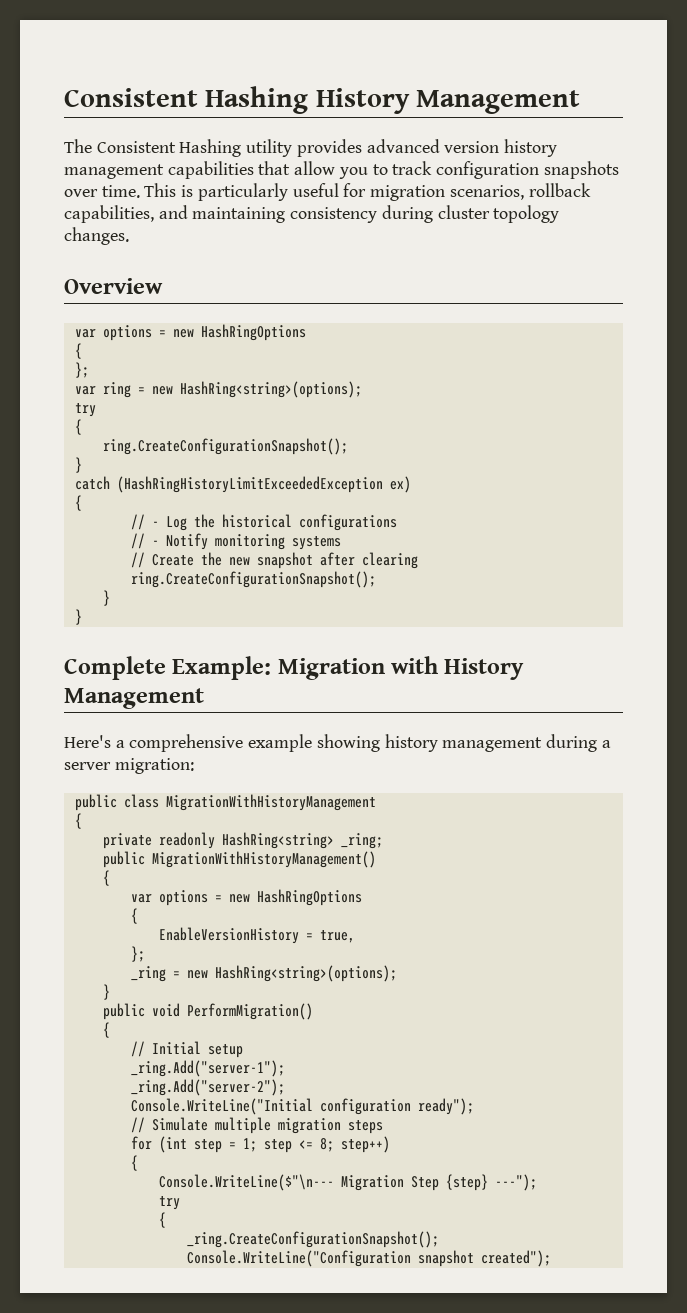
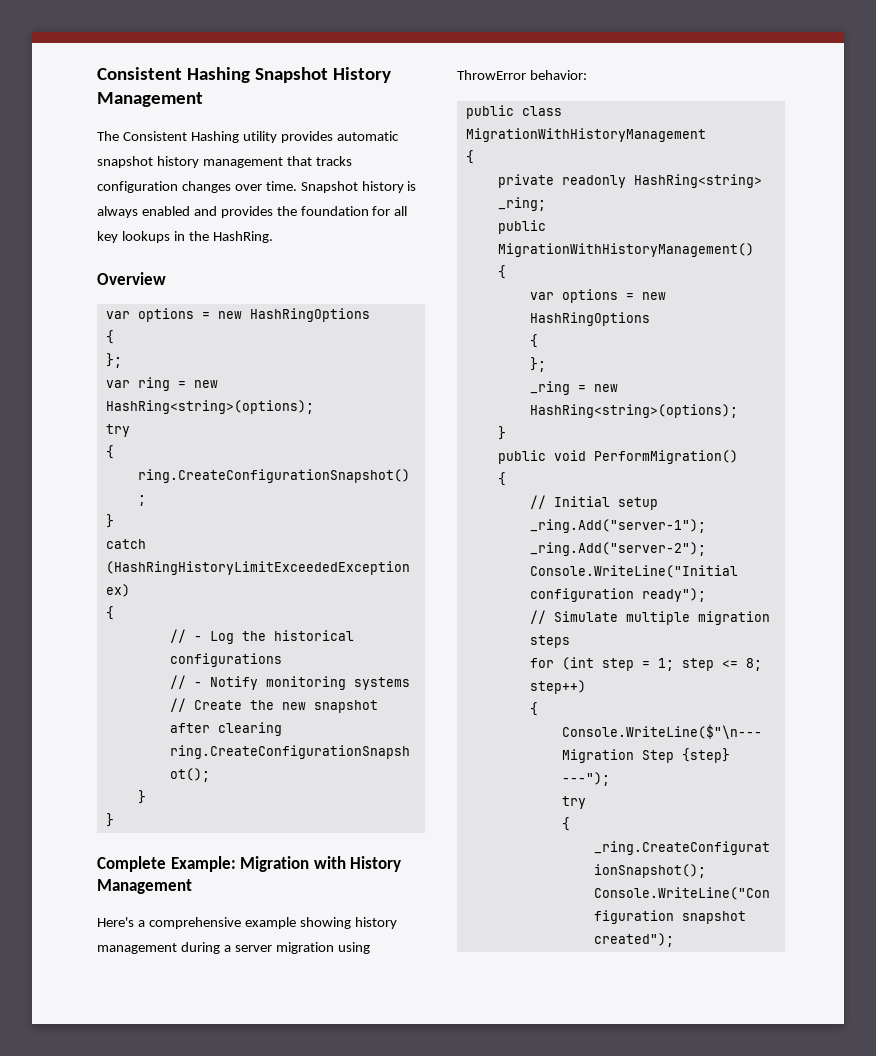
[64,86,309,114] Consistent Hashing -> [97,67,328,83] Consistent Hashing Snapshot
[366,139,558,157] [64,161,619,179] [64,183,591,201] [64,205,560,223] [64,227,129,245] advanced version history management capabilities that allow you to track configuration snapshots over time. This is particularly useful for migration scenarios, rollback capabilities, and maintaining consistency during cluster topology changes. -> [336,131,399,141] [97,156,352,168] [97,181,417,193] [97,206,408,218] [97,231,273,243] automatic snapshot history management that tracks configuration changes over time. Snapshot history is always enabled and provides the foundation for all key lookups in the HashRing.
[114,758,194,774] migration: -> [275,942,370,954] [457,70,587,80] migration using ThrowError behavior:
[158,927,355,944] // EnableVersionHistory = true, -> (538, 341) none

